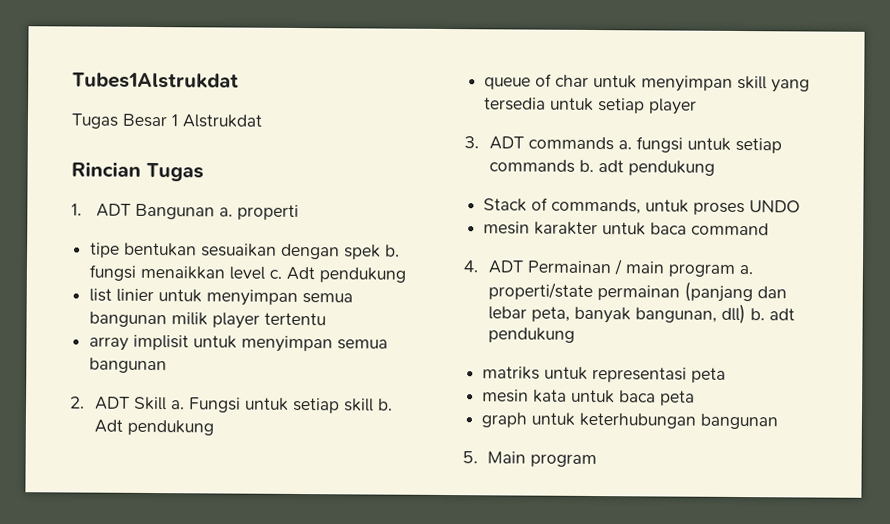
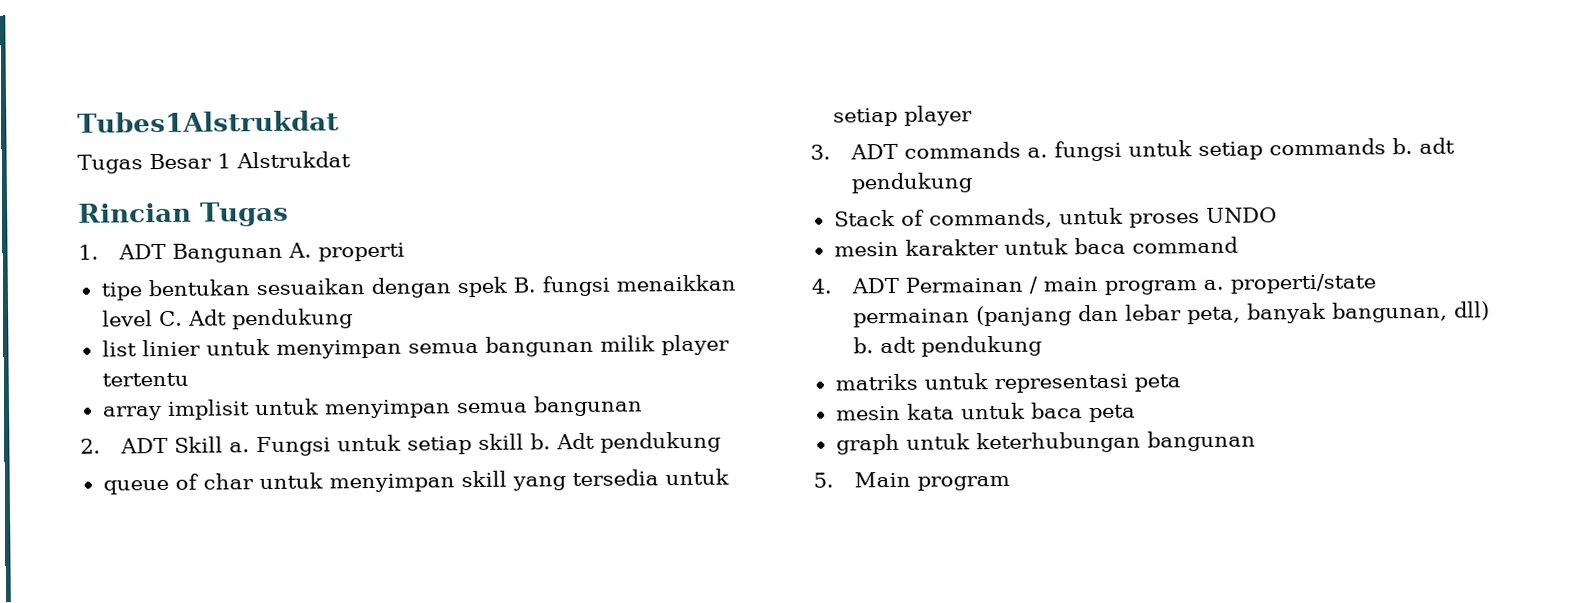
[219,207,234,217] a. -> [287,242,312,258] A.
[385,244,401,257] b. -> [512,277,536,293] B.
[269,269,283,279] c. -> [158,310,183,327] C.

